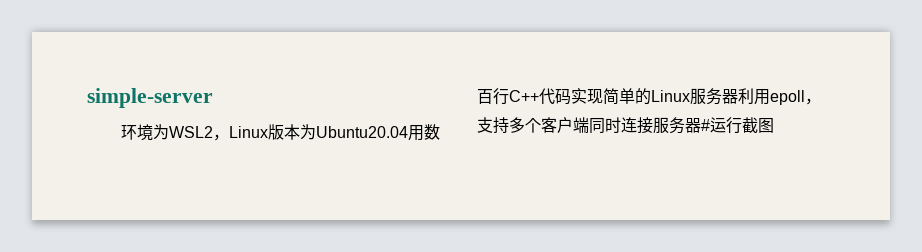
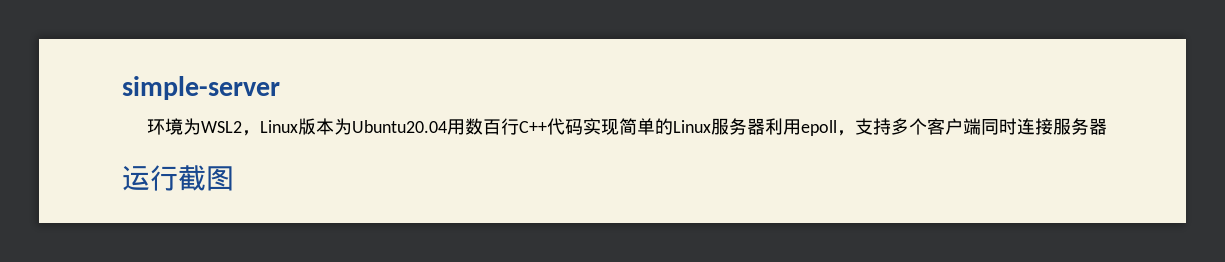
[701,119,710,131] # -> (1107, 126) //

